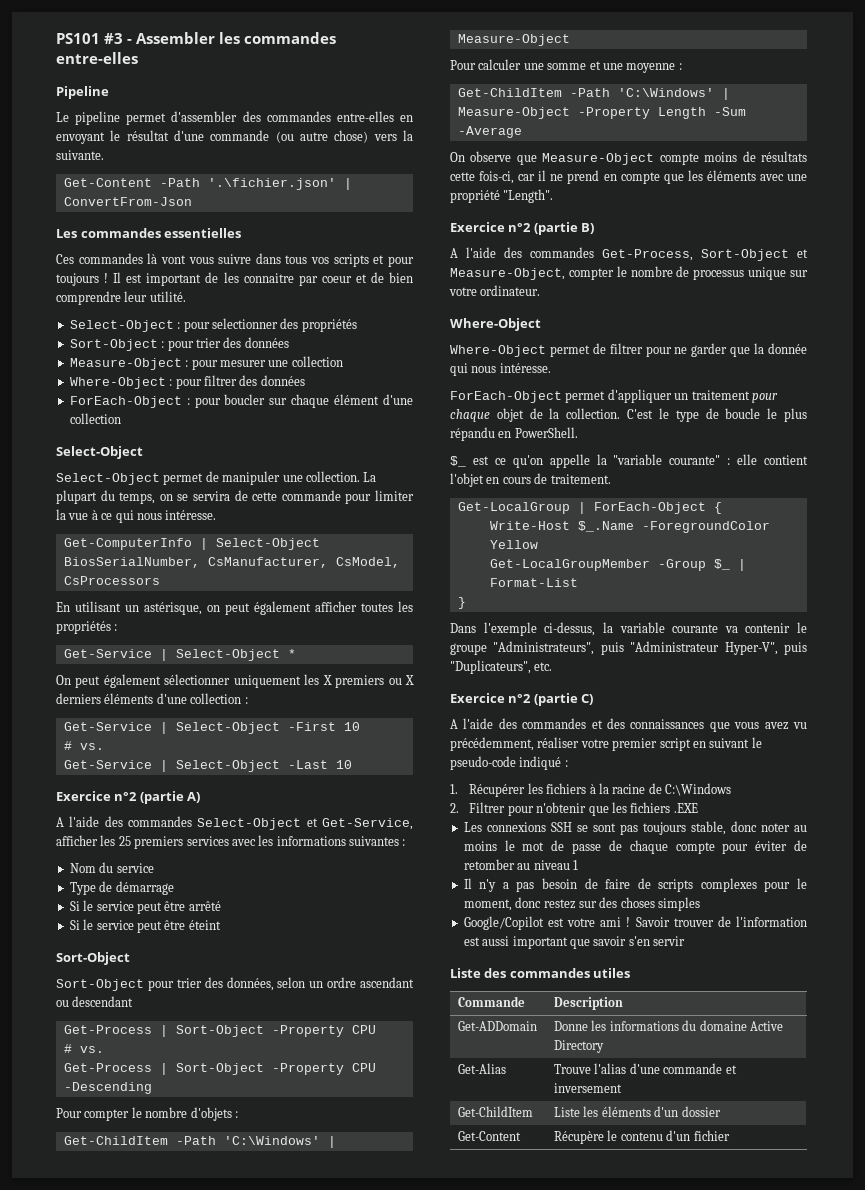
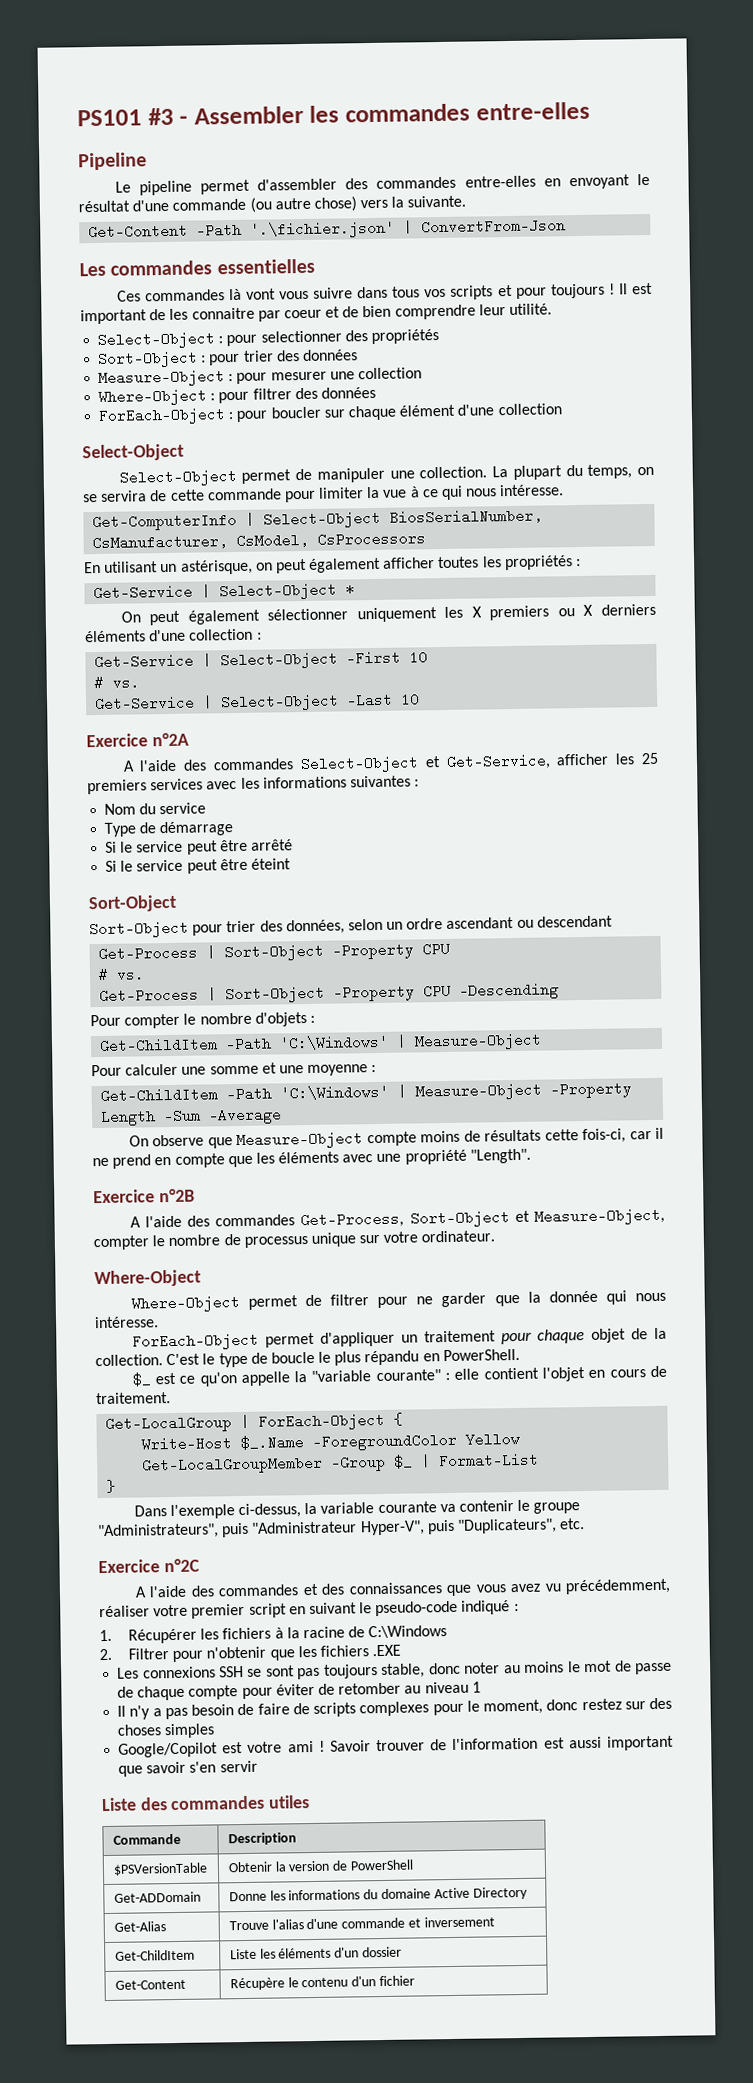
[114,791,201,804] n°2 (partie A) -> [151,732,189,747] n°2A
[508,222,595,235] n°2 (partie B) -> [158,1188,195,1203] n°2B
[508,693,594,706] n°2 (partie C) -> [163,1558,200,1573] n°2C
(624, 1003) none -> [112,1862,208,1876] [227,1859,414,1873] // $PSVersionTable | Obtenir la version de PowerShell

